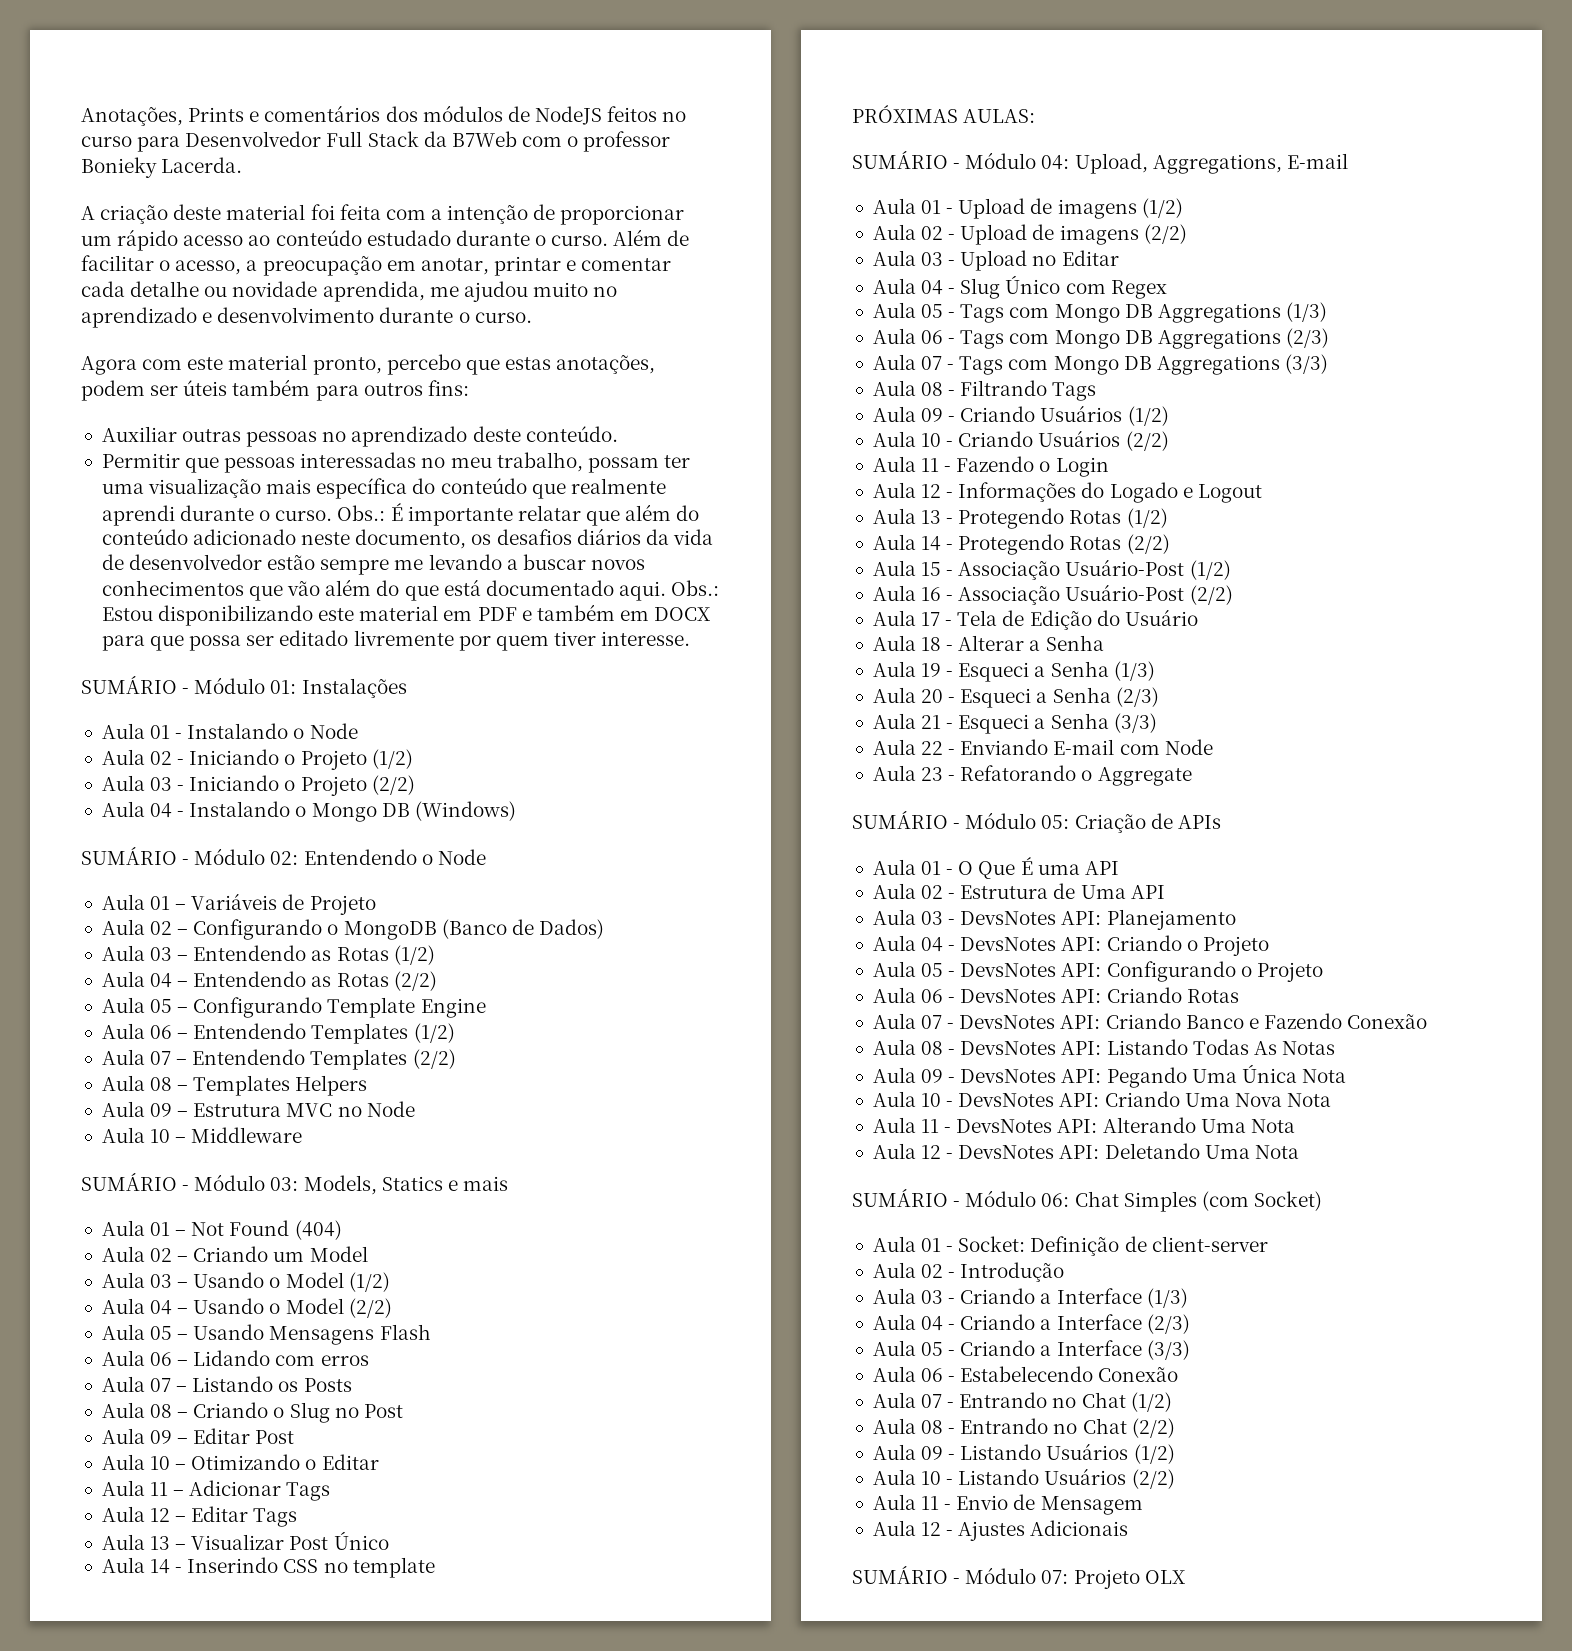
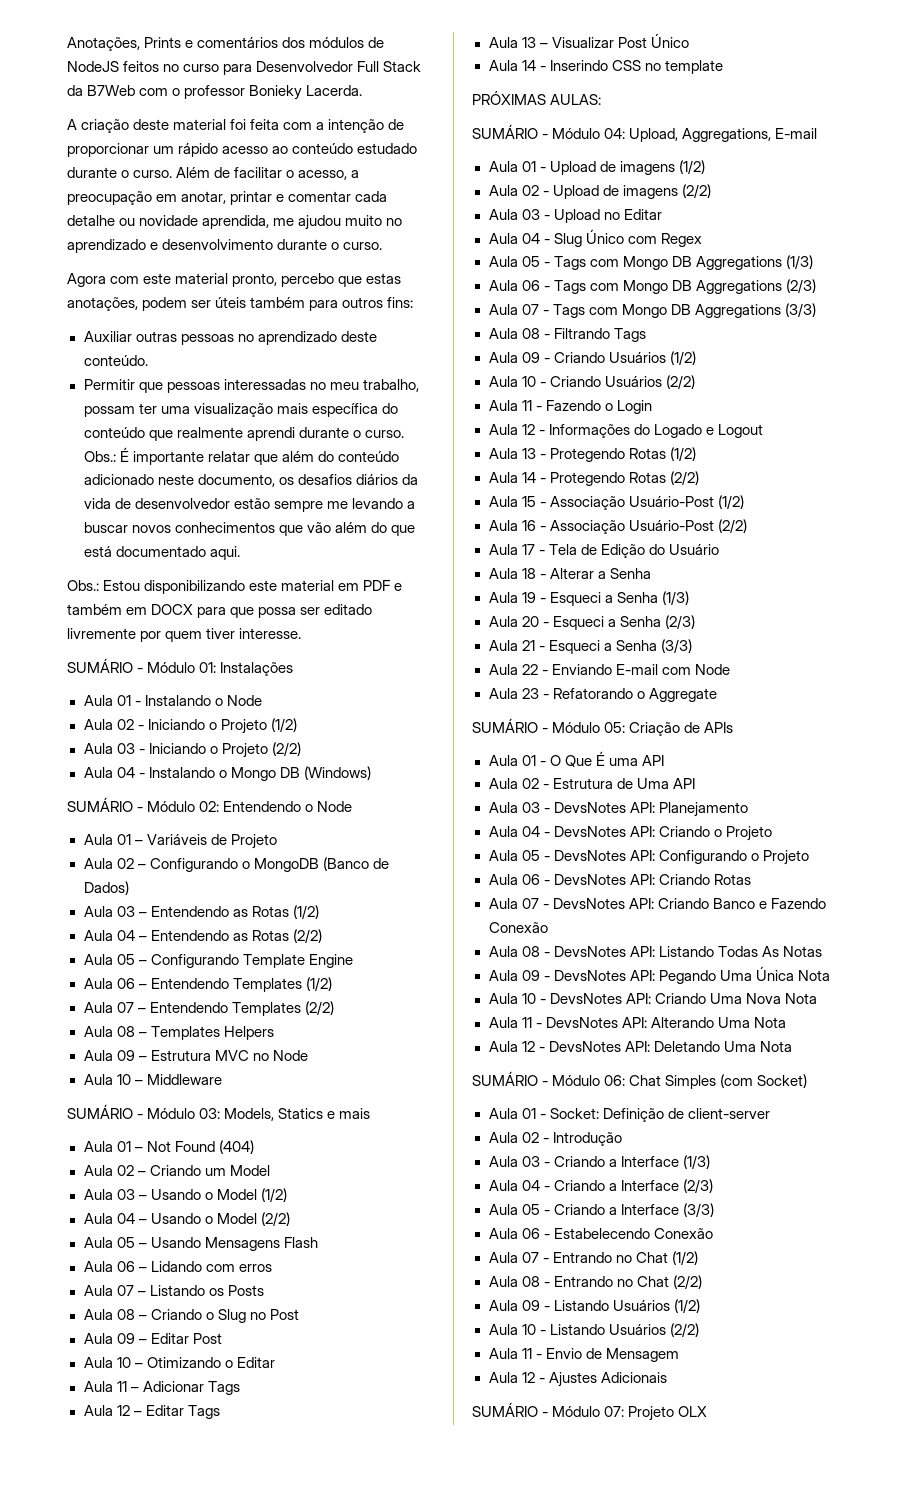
(666, 591) none -> (240, 553) //

